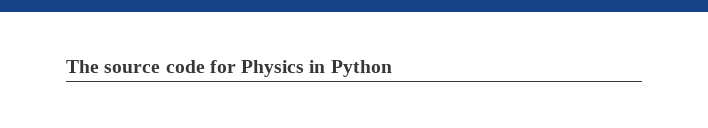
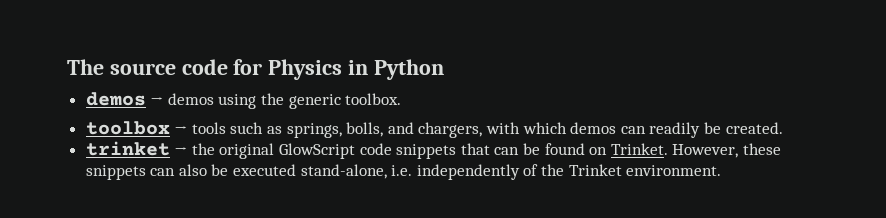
(392, 68) none -> [85,92,402,109] [85,121,783,138] [85,141,781,159] [85,164,722,180] // demos → demos using the generic toolbox. // toolbox → tools such as springs, bolls, and chargers, with which demos can readily be created. // trinket → the original GlowScript code snippets that can be found on Trinket. However, these snippets can also be executed stand-alone, i.e. independently of the Trinket environment.

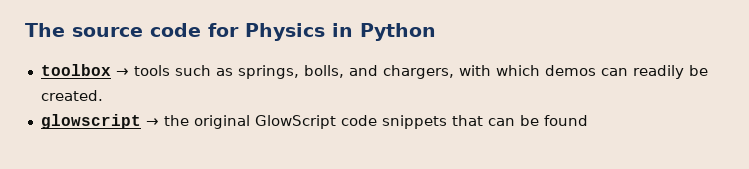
[85,92,402,109] // demos → demos using the generic toolbox. -> (436, 32) none
[85,141,170,156] trinket -> [40,114,141,129] glowscript
[589,143,781,158] [85,164,722,180] on Trinket. However, these snippets can also be executed stand-alone, i.e. independently of the Trinket environment. -> (588, 120) none

